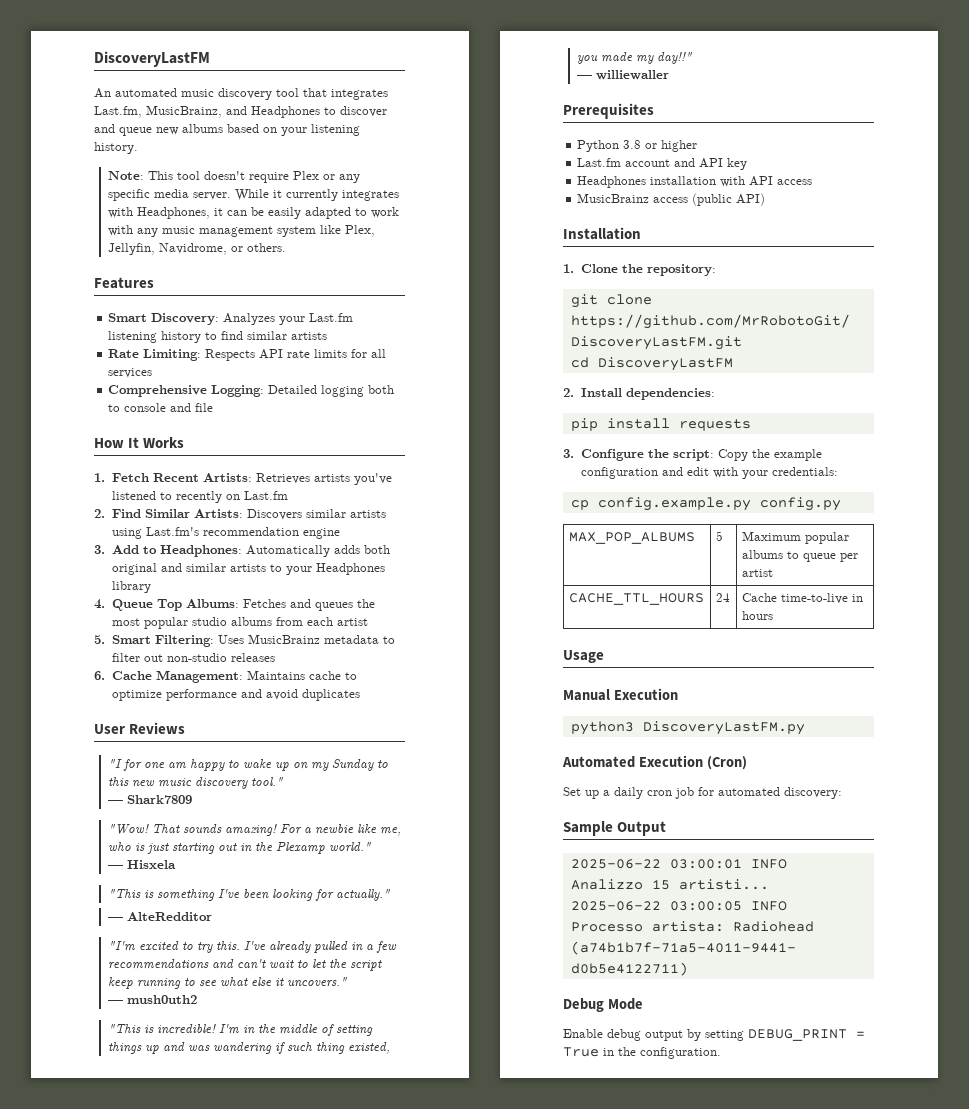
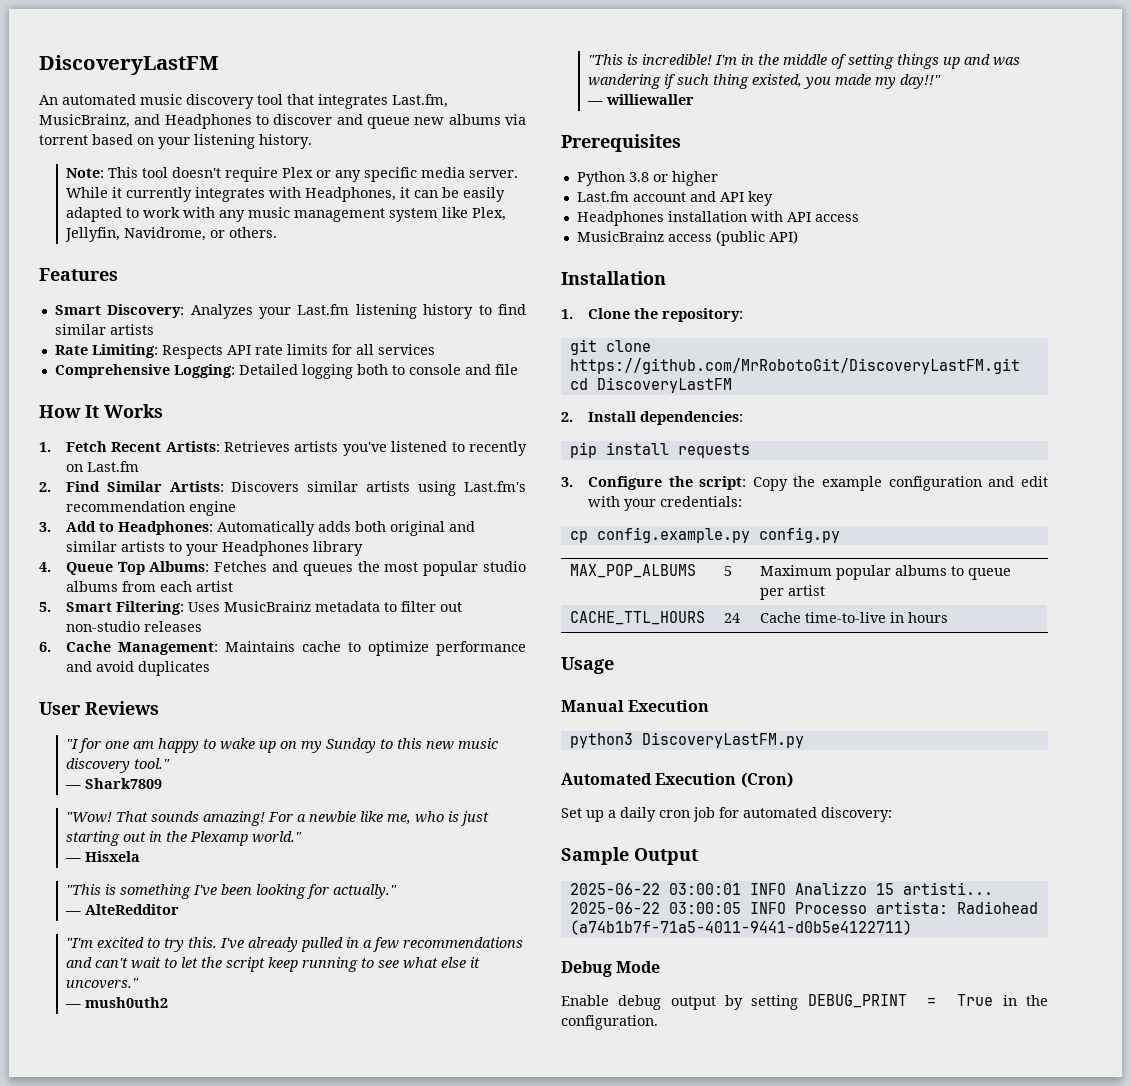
(223, 128) none -> [504,114,526,125] [39,135,88,145] via torrent

